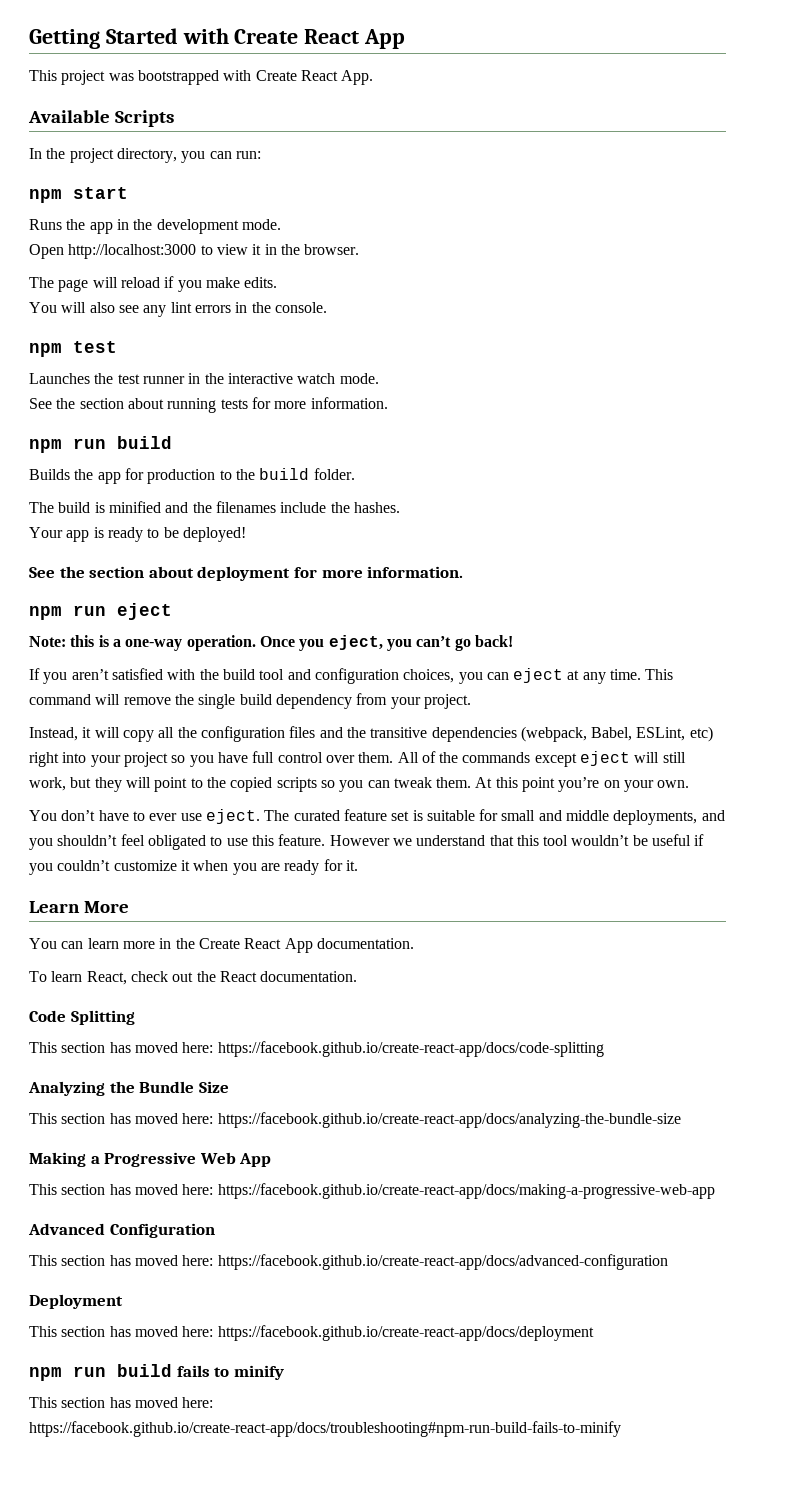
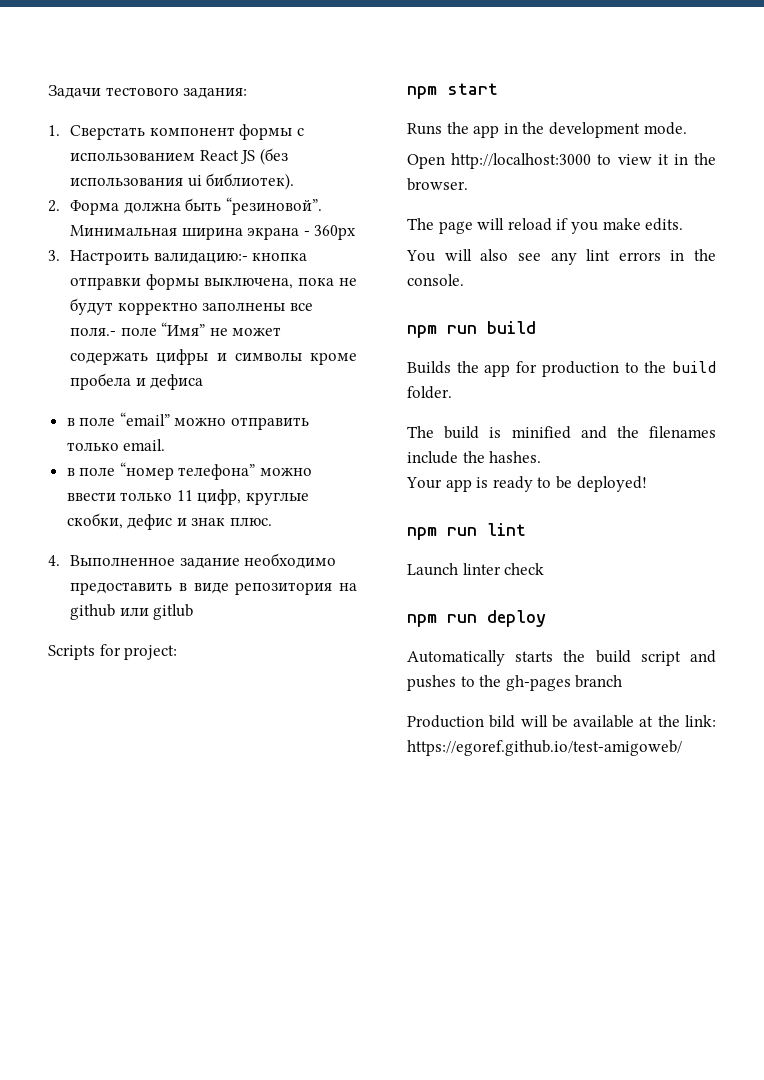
[29,28,406,49] [29,70,374,85] [28,110,175,127] [29,148,261,163] Getting Started with Create React App // This project was bootstrapped with Create React App. // Available Scripts // In the project directory, you can run: -> [48,85,248,99] [48,124,304,140] [69,148,288,165] [69,173,295,190] [48,197,322,215] [69,225,357,240] [48,250,308,265] [69,274,357,290] [69,298,313,315] [69,322,282,336] [69,349,357,365] [69,373,204,390] [66,412,310,430] [66,439,166,451] [66,462,313,480] [66,489,310,505] [66,513,273,530] [48,553,337,569] [69,582,357,595] [69,604,194,620] [48,644,178,660] Задачи тестового задания: // 1. Сверстать компонент формы с использованием React JS (без использования ui библиотек). // 2. Форма должна быть “резиновой”. Минимальная ширина экрана - 360px // 3. Настроить валидацию:- кнопка отправки формы выключена, пока не будут корректно заполнены все поля.- поле “Имя” не может содержать цифры и символы кроме пробела и дефиса // в поле “email” можно отправить только email. // в поле “номер телефона” можно ввести только 11 цифр, круглые скобки, дефис и знак плюс. // 4. Выполненное задание необходимо предоставить в виде репозитория на github или gitlub // Scripts for project:
[29,341,117,357] [29,373,379,384] [29,397,388,413] // npm test // Launches the test runner in the interactive watch mode. // See the section about running tests for more information. -> (464, 280) none
[29,566,464,581] [29,603,172,620] [29,635,513,651] [29,668,674,684] [29,693,471,709] [29,726,713,742] [29,751,686,767] [29,777,690,792] [29,809,725,825] [29,834,705,850] [29,859,358,875] [29,901,130,913] [29,938,414,953] [29,971,358,985] [29,1010,135,1025] [29,1041,604,1057] [28,1081,229,1096] [29,1112,681,1128] [29,1152,272,1167] [29,1183,715,1199] [28,1223,215,1238] [29,1254,668,1270] [29,1294,123,1309] [29,1325,594,1341] [29,1364,284,1381] [29,1397,214,1408] [29,1421,621,1437] See the section about deployment for more information. // npm run eject // Note: this is a one-way operation. Once you eject, you can’t go back! // If you aren’t satisfied with the build tool and configuration choices, you can eject at any time. This command will remove the single build dependency from your project. // Instead, it will copy all the configuration files and the transitive dependencies (webpack, Babel, ESLint, etc) right into your project so you have full control over them. All of the commands except eject will still work, but they will point to the copied scripts so you can tweak them. At this point you’re on your own. // You don’t have to ever use eject. The curated feature set is suitable for small and middle deployments, and you shouldn’t feel obligated to use this feature. However we understand that this tool wouldn’t be useful if you couldn’t customize it when you are ready for it. // Learn More // You can learn more in the Create React App documentation. // To learn React, check out the React documentation. // Code Splitting // This section has moved here: https://facebook.github.io/create-react-app/docs/code-splitting // Analyzing the Bundle Size // This section has moved here: https://facebook.github.io/create-react-app/docs/analyzing-the-bundle-size // Making a Progressive Web App // This section has moved here: https://facebook.github.io/create-react-app/docs/making-a-progressive-web-app // Advanced Configuration // This section has moved here: https://facebook.github.io/create-react-app/docs/advanced-configuration // Deployment // This section has moved here: https://facebook.github.io/create-react-app/docs/deployment // npm run build fails to minify // This section has moved here: https://facebook.github.io/create-react-app/docs/troubleshooting#npm-run-build-fails-to-minify -> [407,523,526,540] [407,563,545,576] [407,610,546,627] [407,650,716,666] [407,675,623,691] [407,715,716,728] [407,740,682,756] npm run lint // Launch linter check // npm run deploy // Automatically starts the build script and pushes to the gh-pages branch // Production bild will be available at the link: https://egoref.github.io/test-amigoweb/

